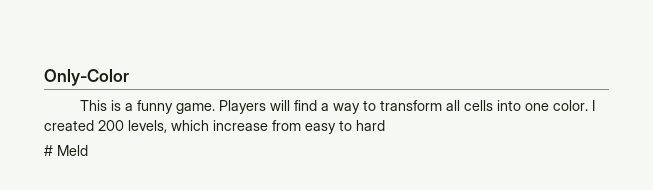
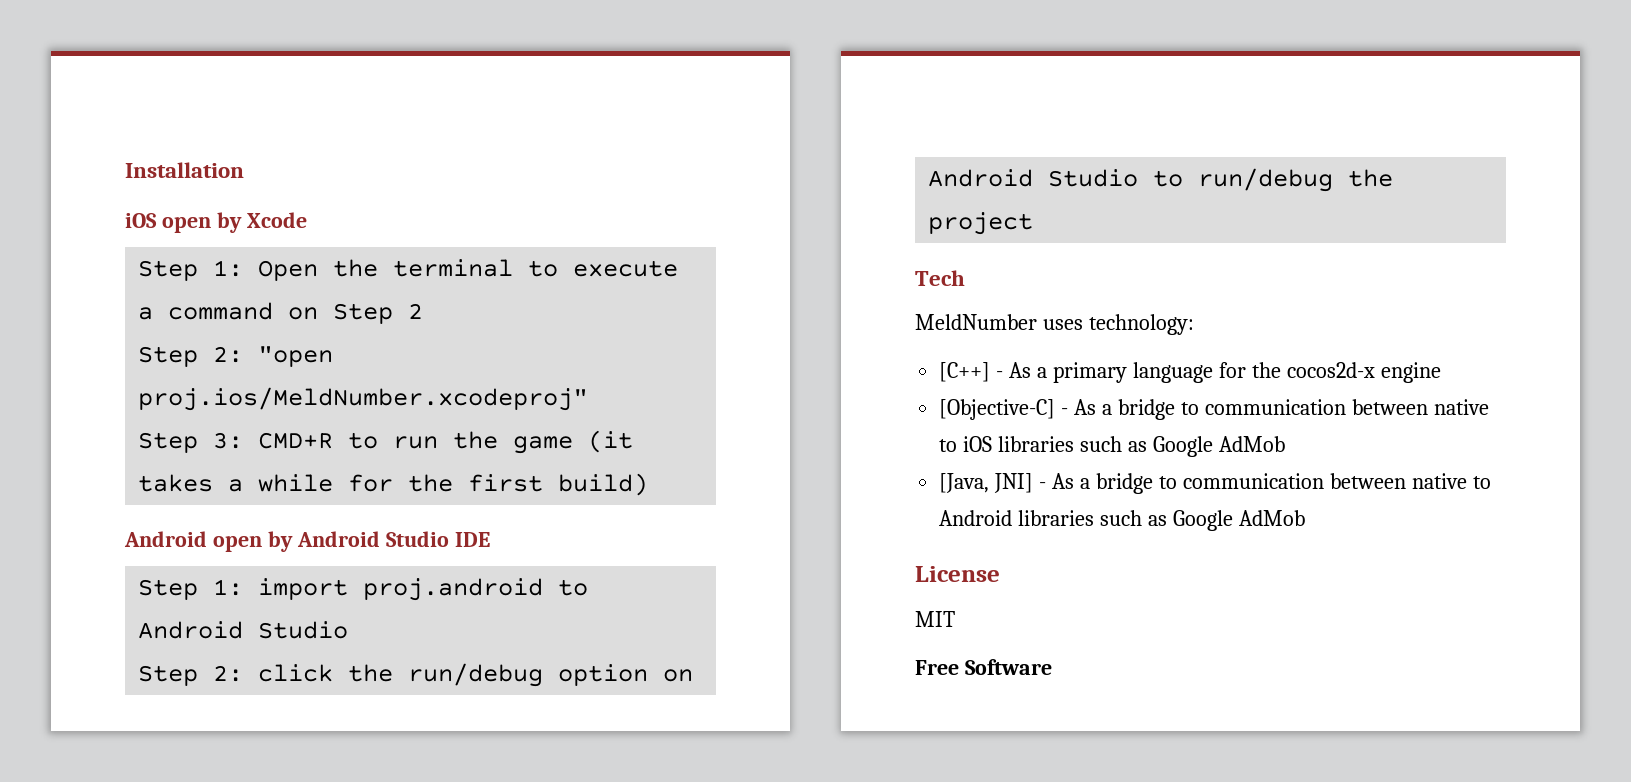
[44,69,129,86] [79,100,595,114] [44,120,385,134] [44,145,88,156] Only-Color // This is a funny game. Players will find a way to transform all cells into one color. I created 200 levels, which increase from easy to hard // # Meld -> [125,162,244,178] [125,212,307,233] [138,259,679,281] [138,302,424,324] [138,346,334,367] [138,387,589,411] [138,430,634,454] [138,473,649,496] [124,531,490,552] [138,578,589,601] [138,621,349,639] [138,663,694,687] [928,168,1394,192] [928,212,1034,235] [915,270,965,286] [915,314,1194,335] [939,362,1441,383] [939,399,1489,420] [939,436,1285,457] [939,473,1491,494] [939,510,1305,531] [915,566,1000,582] [915,611,955,627] [915,659,1052,675] Installation // iOS open by Xcode // Step 1: Open the terminal to execute a command on Step 2 // Step 2: "open proj.ios/MeldNumber.xcodeproj" // Step 3: CMD+R to run the game (it takes a while for the first build) // Android open by Android Studio IDE // Step 1: import proj.android to Android Studio // Step 2: click the run/debug option on Android Studio to run/debug the project // Tech // MeldNumber uses technology: // [C++] - As a primary language for the cocos2d-x engine // [Objective-C] - As a bridge to communication between native to iOS libraries such as Google AdMob // [Java, JNI] - As a bridge to communication between native to Android libraries such as Google AdMob // License // MIT // Free Software

